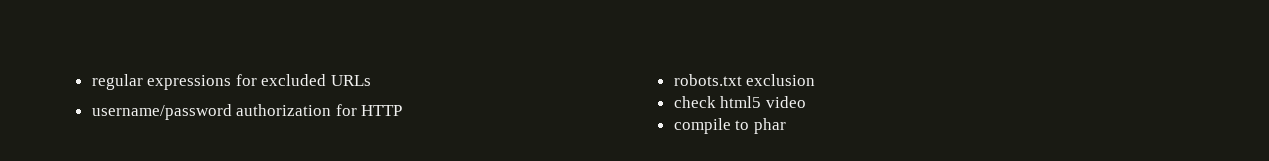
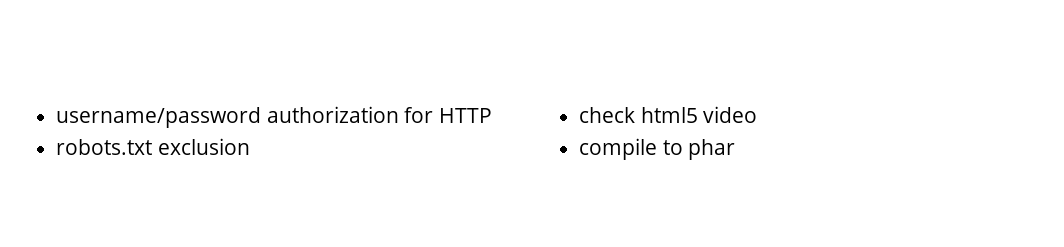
[91,74,372,90] regular expressions for excluded URLs // -> (56, 117) none

